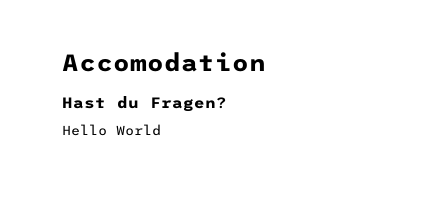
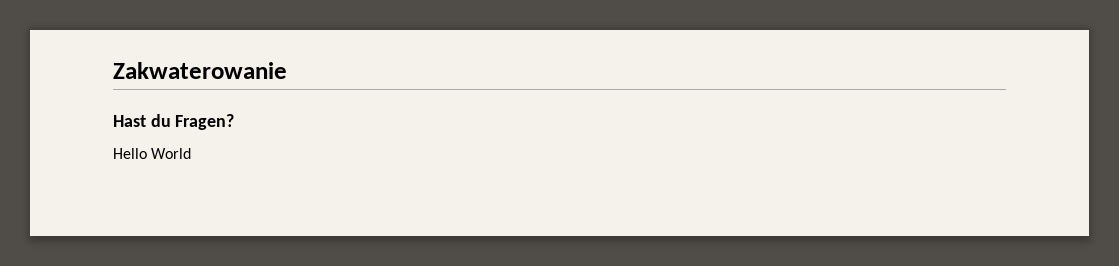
[62,52,266,72] Accomodation -> [113,62,287,79] Zakwaterowanie

